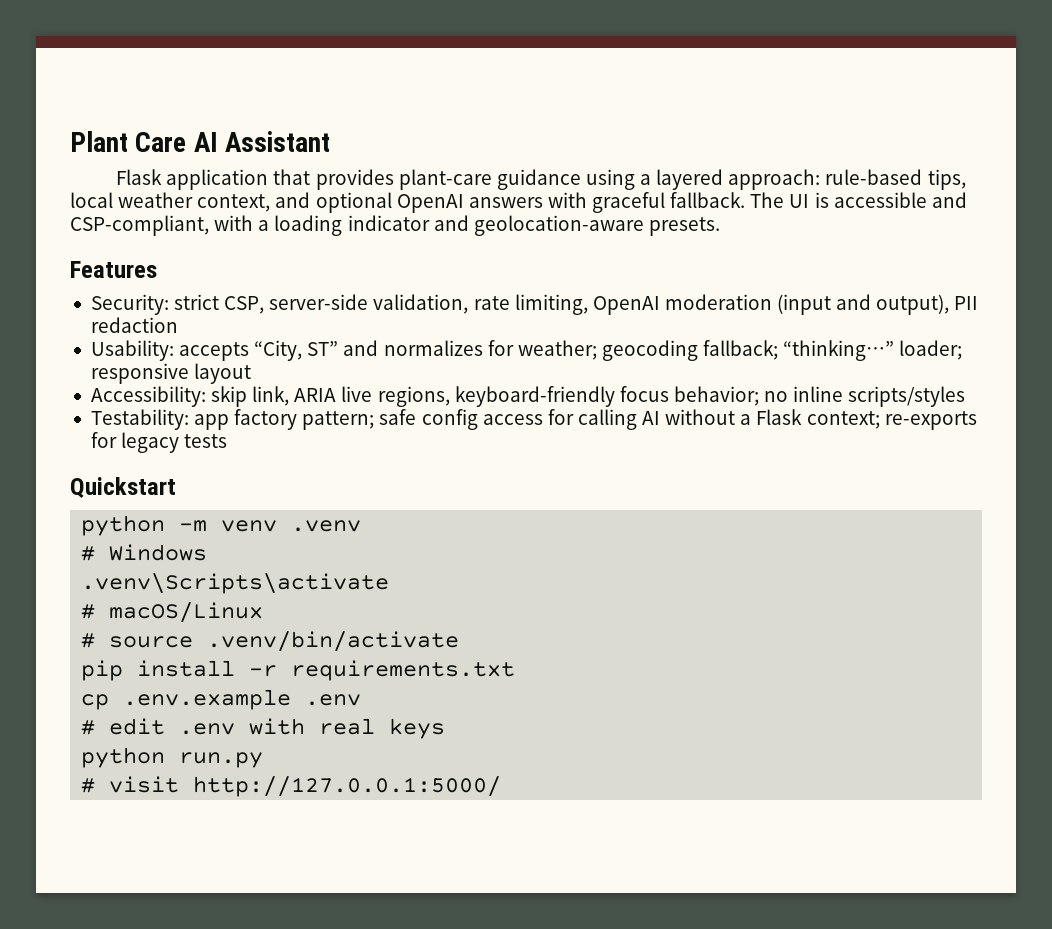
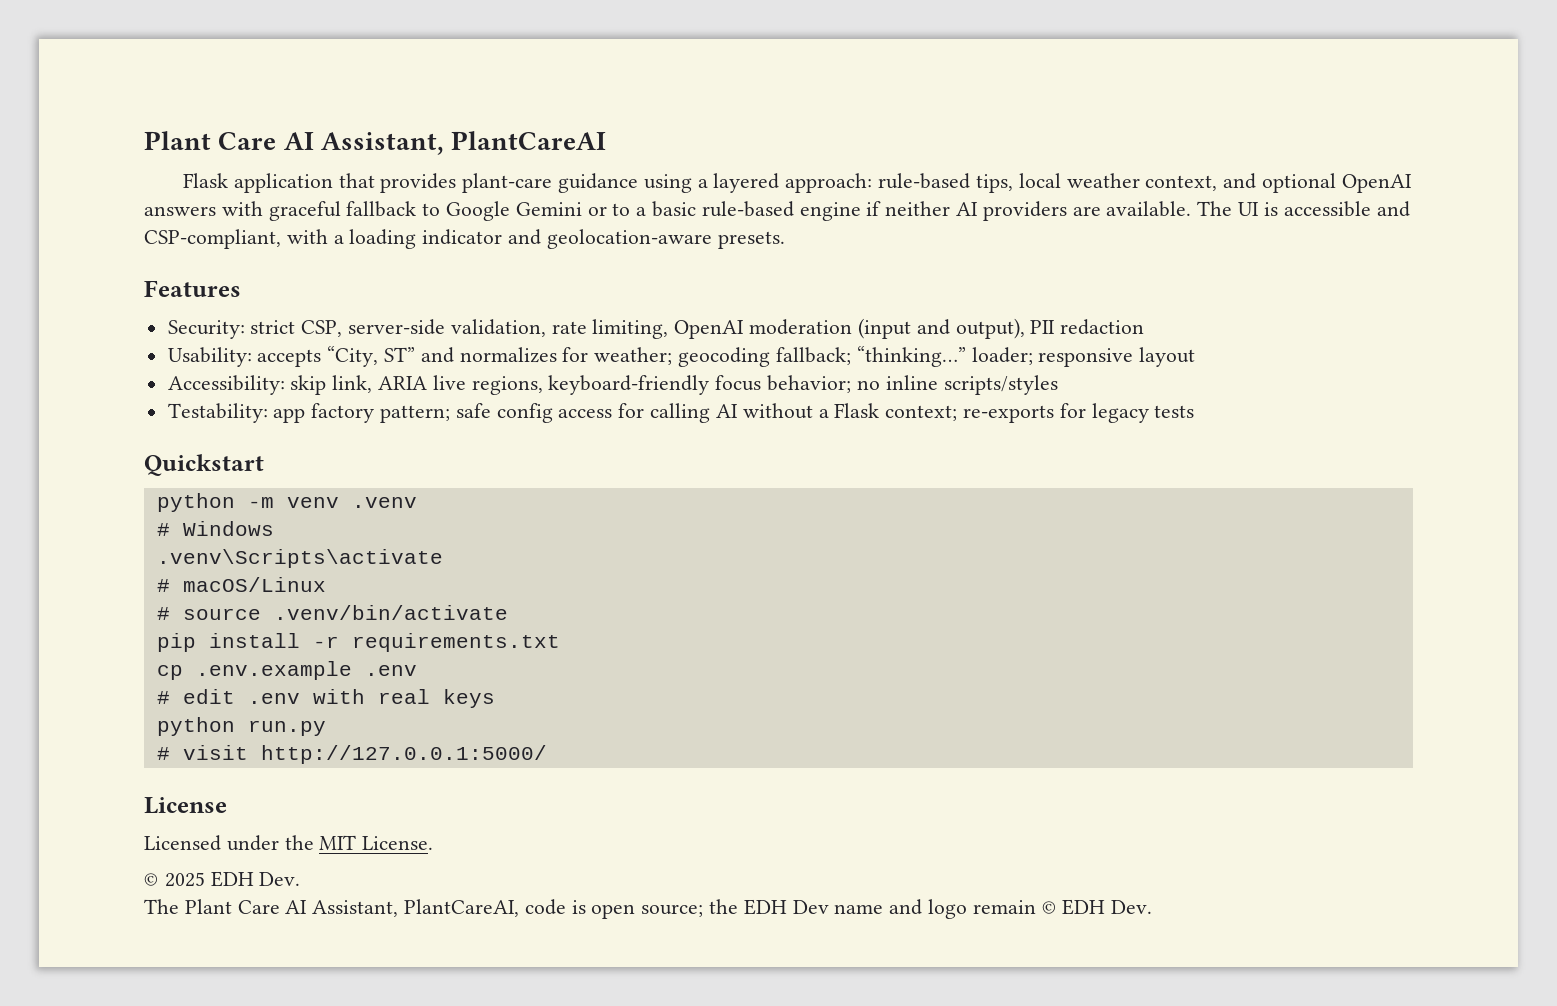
[70,131,331,152] Plant Care AI Assistant -> [144,131,607,155] Plant Care AI Assistant, PlantCareAI
[670,192,746,208] fallback. -> [346,201,1192,221] fallback to Google Gemini or to a basic rule-based engine if neither AI providers are available.
(502, 786) none -> [144,797,227,814] [144,835,434,851] [144,871,301,887] [144,899,1153,919] // License // Licensed under the MIT License. // © 2025 EDH Dev. // The Plant Care AI Assistant, PlantCareAI, code is open source; the EDH Dev name and logo remain © EDH Dev.

